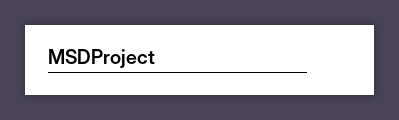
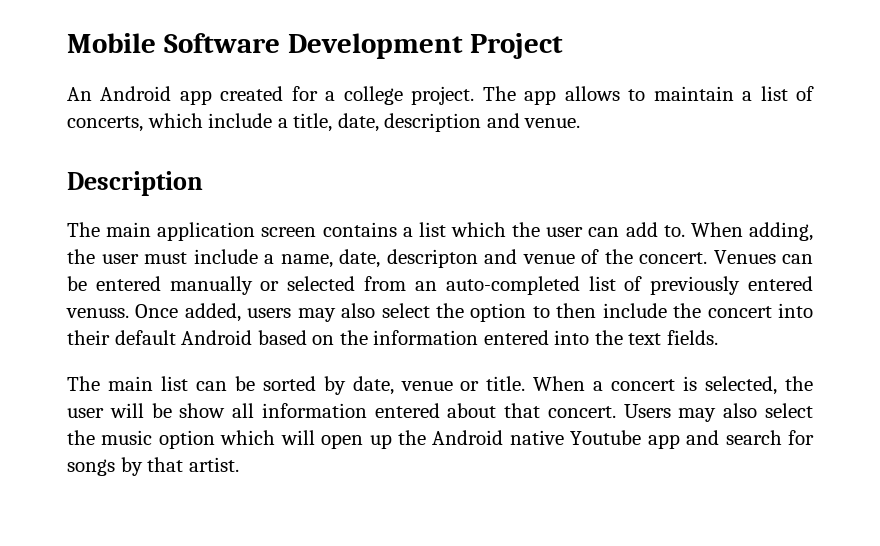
[48,49,155,68] MSDProject -> [67,33,564,59] [67,86,815,105] [67,113,581,132] [67,171,203,196] [67,222,813,241] [67,249,813,268] [67,276,814,295] [66,303,814,322] [67,330,718,345] [67,376,813,395] [67,403,814,422] [67,430,815,449] [67,457,239,476] Mobile Software Development Project // An Android app created for a college project. The app allows to maintain a list of concerts, which include a title, date, description and venue. // Description // The main application screen contains a list which the user can add to. When adding, the user must include a name, date, descripton and venue of the concert. Venues can be entered manually or selected from an auto-completed list of previously entered venuss. Once added, users may also select the option to then include the concert into their default Android based on the information entered into the text fields. // The main list can be sorted by date, venue or title. When a concert is selected, the user will be show all information entered about that concert. Users may also select the music option which will open up the Android native Youtube app and search for songs by that artist.

